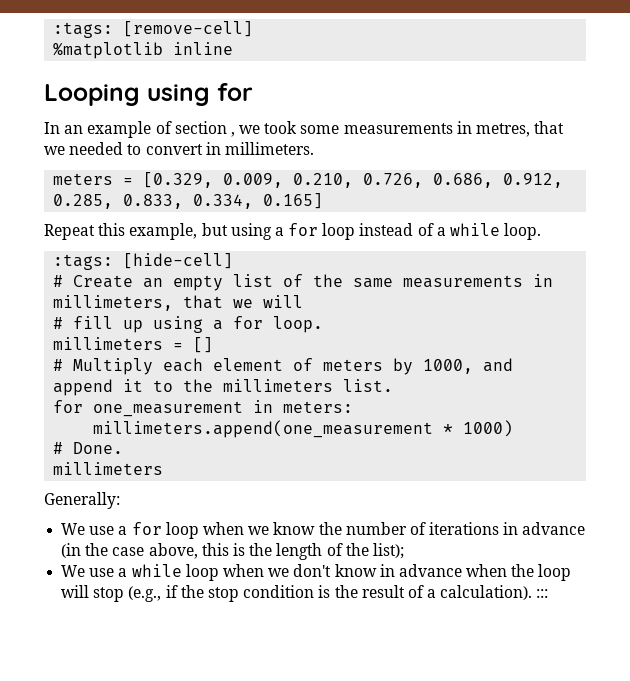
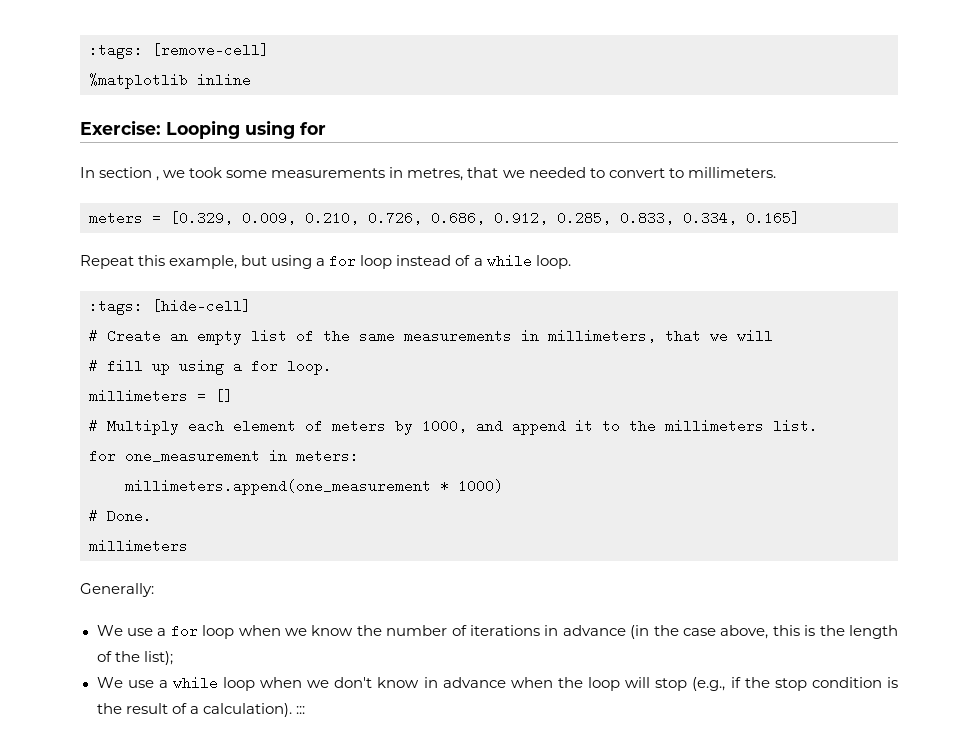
(234, 48) none -> [80,120,161,135] Exercise:
[64,121,172,138] an example of -> (95, 172) none
[205,142,221,155] in -> [668,168,684,178] to

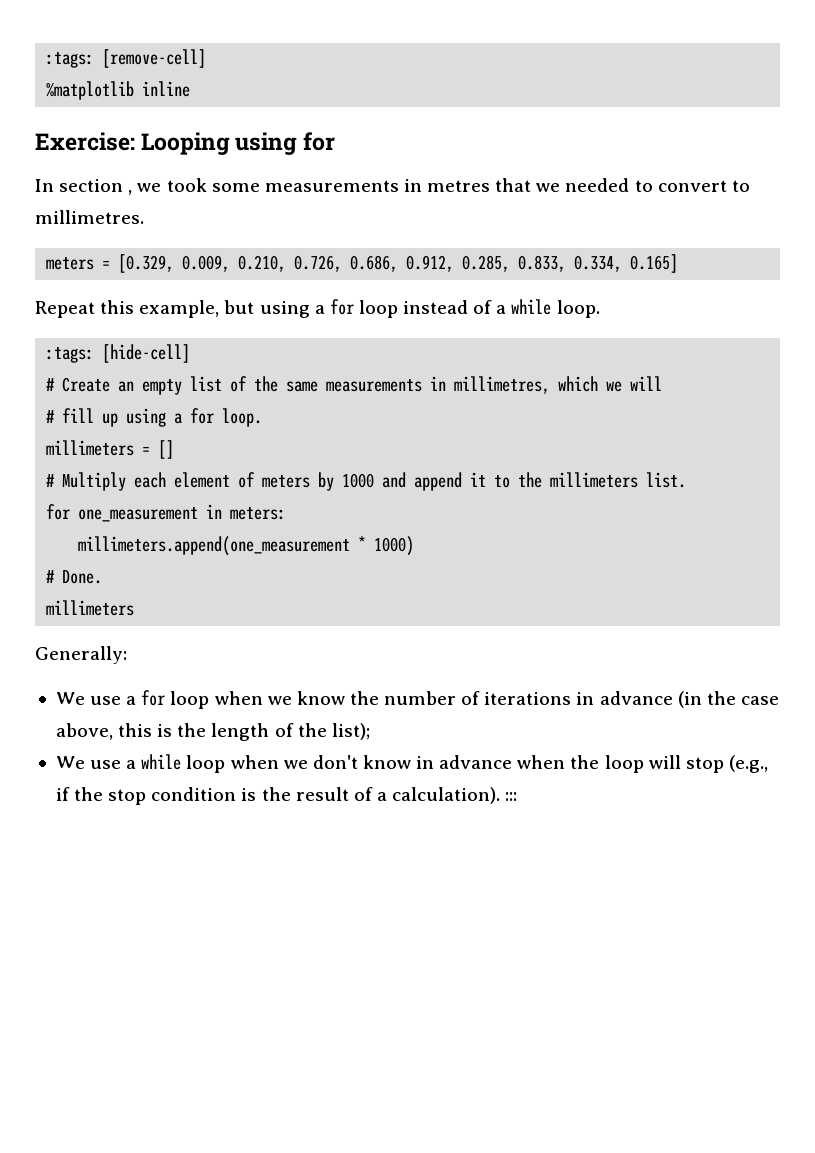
[407,168,464,181] metres, -> [427,180,491,192] metres
[687,167,776,178] millimeters. -> [35,210,144,224] millimetres.
[548,329,701,343] millimeters, that -> [454,376,599,394] millimetres, which
[422,419,467,433] 1000, -> [342,473,375,488] 1000

